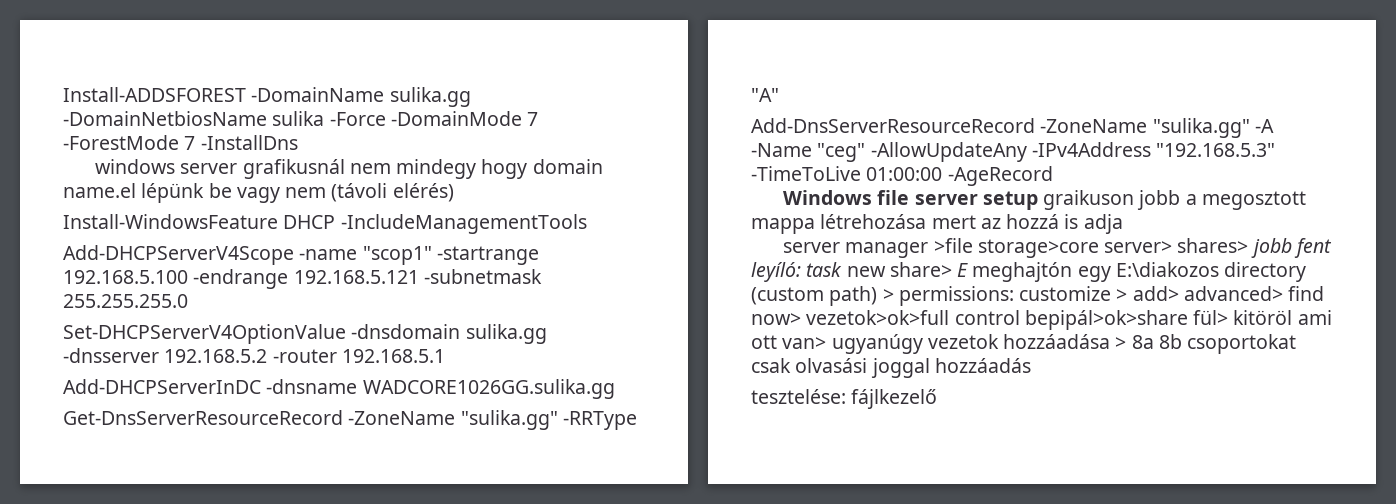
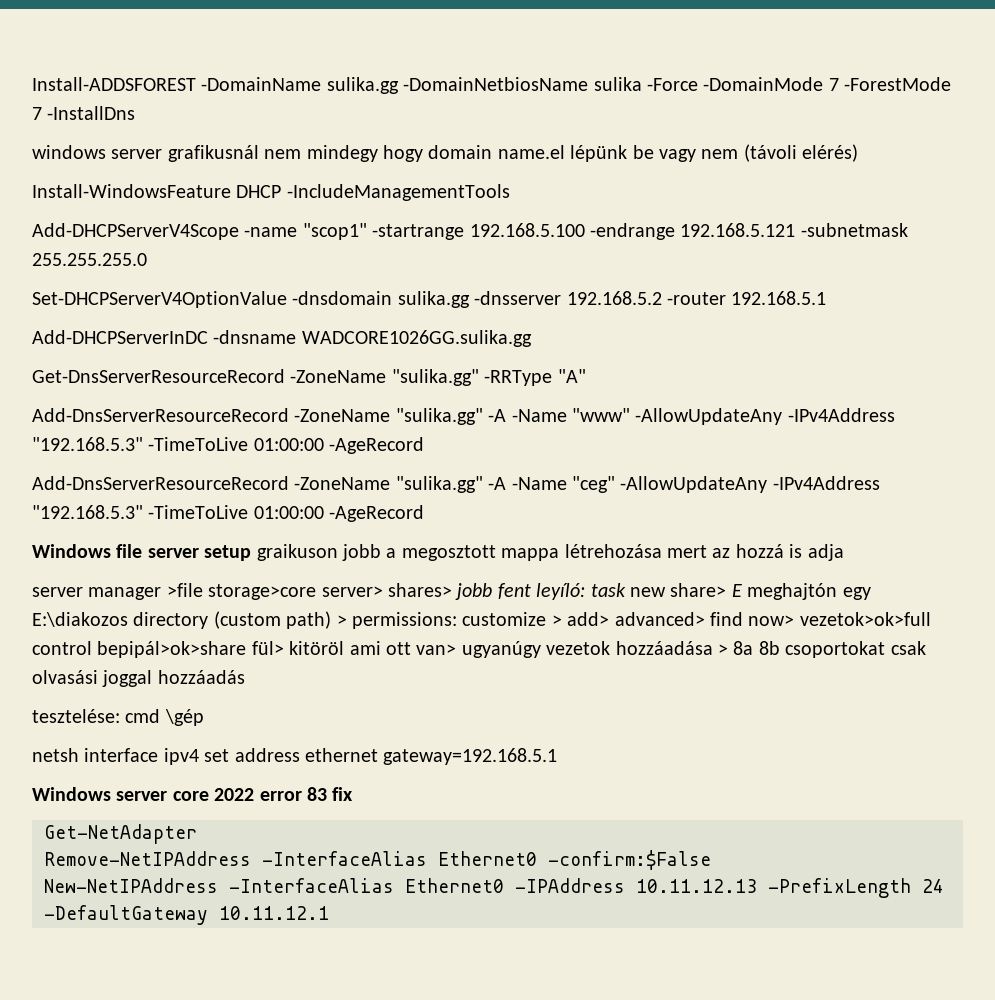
(779, 95) none -> [32,408,895,425] [32,437,425,454] // Add-DnsServerResourceRecord -ZoneName "sulika.gg" -A -Name "www" -AllowUpdateAny -IPv4Address "192.168.5.3" -TimeToLive 01:00:00 -AgeRecord
[851,389,938,409] fájlkezelő -> [125,709,204,726] [32,748,558,765] [32,787,354,801] [44,824,197,844] [44,850,711,870] [44,878,944,898] [44,905,329,925] cmd \gép // netsh interface ipv4 set address ethernet gateway=192.168.5.1 // Windows server core 2022 error 83 fix // Get-NetAdapter // Remove-NetIPAddress -InterfaceAlias Ethernet0 -confirm:$False // New-NetIPAddress -InterfaceAlias Ethernet0 -IPAddress 10.11.12.13 -PrefixLength 24 -DefaultGateway 10.11.12.1

